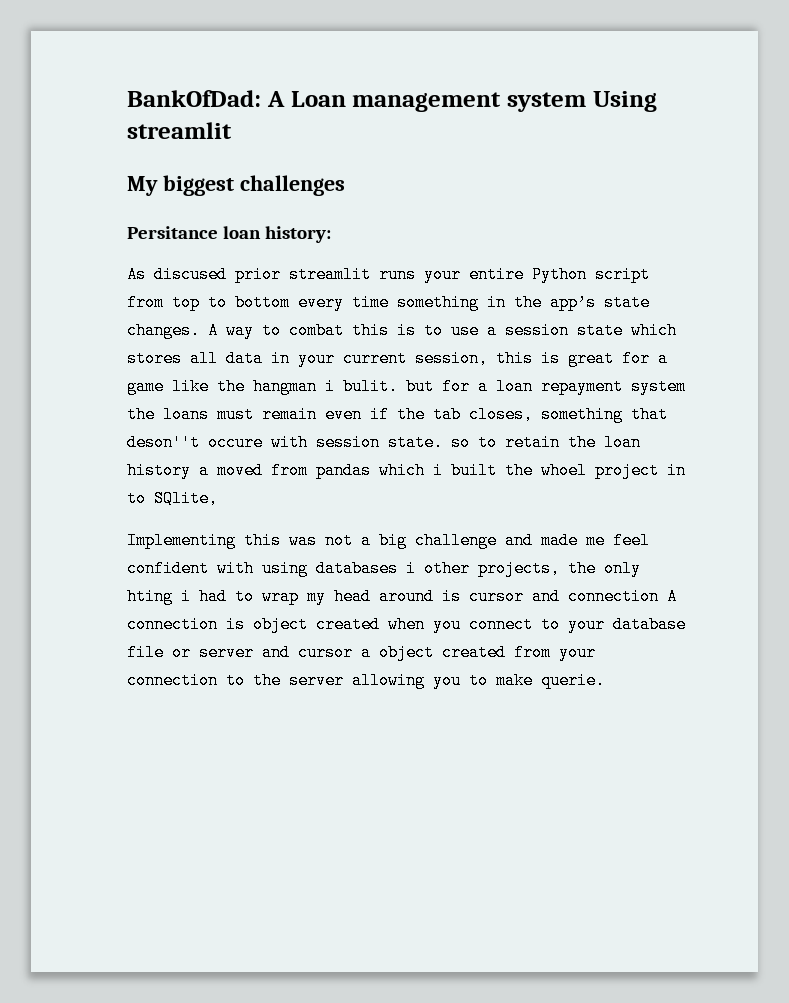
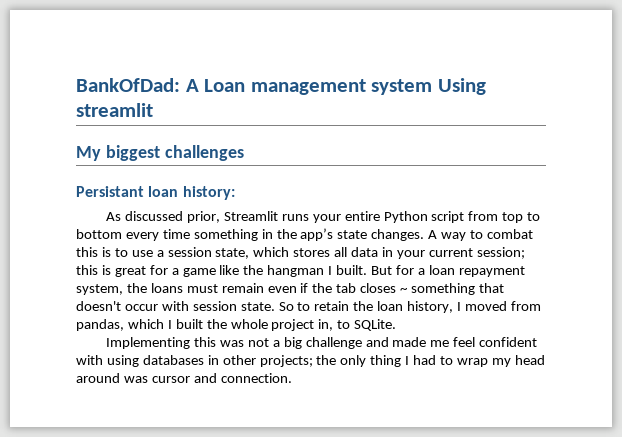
[127,226,218,239] Persitance -> [76,186,144,197] Persistant
[154,266,371,283] discused prior streamlit -> [125,211,278,223] discussed prior, Streamlit
[577,322,623,339] state -> [215,248,250,259] state,
[415,350,488,367] session, -> [476,247,525,259] session;
[325,378,434,395] i bulit. but -> [328,265,393,275] I built. But
[631,378,686,395] system -> [76,284,123,295] system,
[469,406,668,423] [127,434,263,451] closes, something that deson''t occure -> [360,283,504,295] [76,301,158,311] closes ~ something that doesn't occur
[451,434,470,451] so -> [278,302,294,311] So
[127,462,686,479] [127,490,218,507] history a moved from pandas which i built the whoel project in to SQlite, -> [407,301,541,313] [76,319,397,331] history, I moved from pandas, which I built the whole project in, to SQLite.
[406,560,641,577] [127,588,191,605] i other projects, the only hting i -> [207,355,410,367] in other projects; the only thing I
[442,588,461,605] is -> [123,376,148,383] was
[568,588,677,605] [127,616,686,633] [127,644,596,661] [127,672,605,689] connection A connection is object created when you connect to your database file or server and cursor a object created from your connection to the server allowing you to make querie. -> [220,373,292,383] connection.

